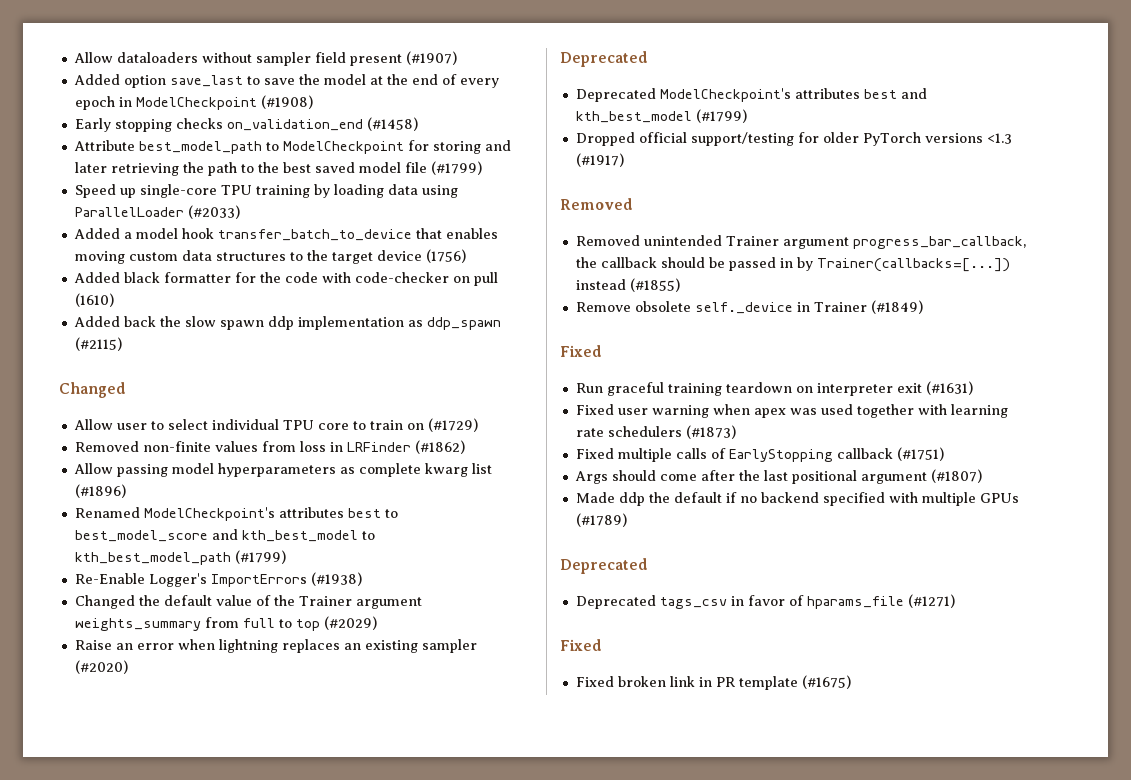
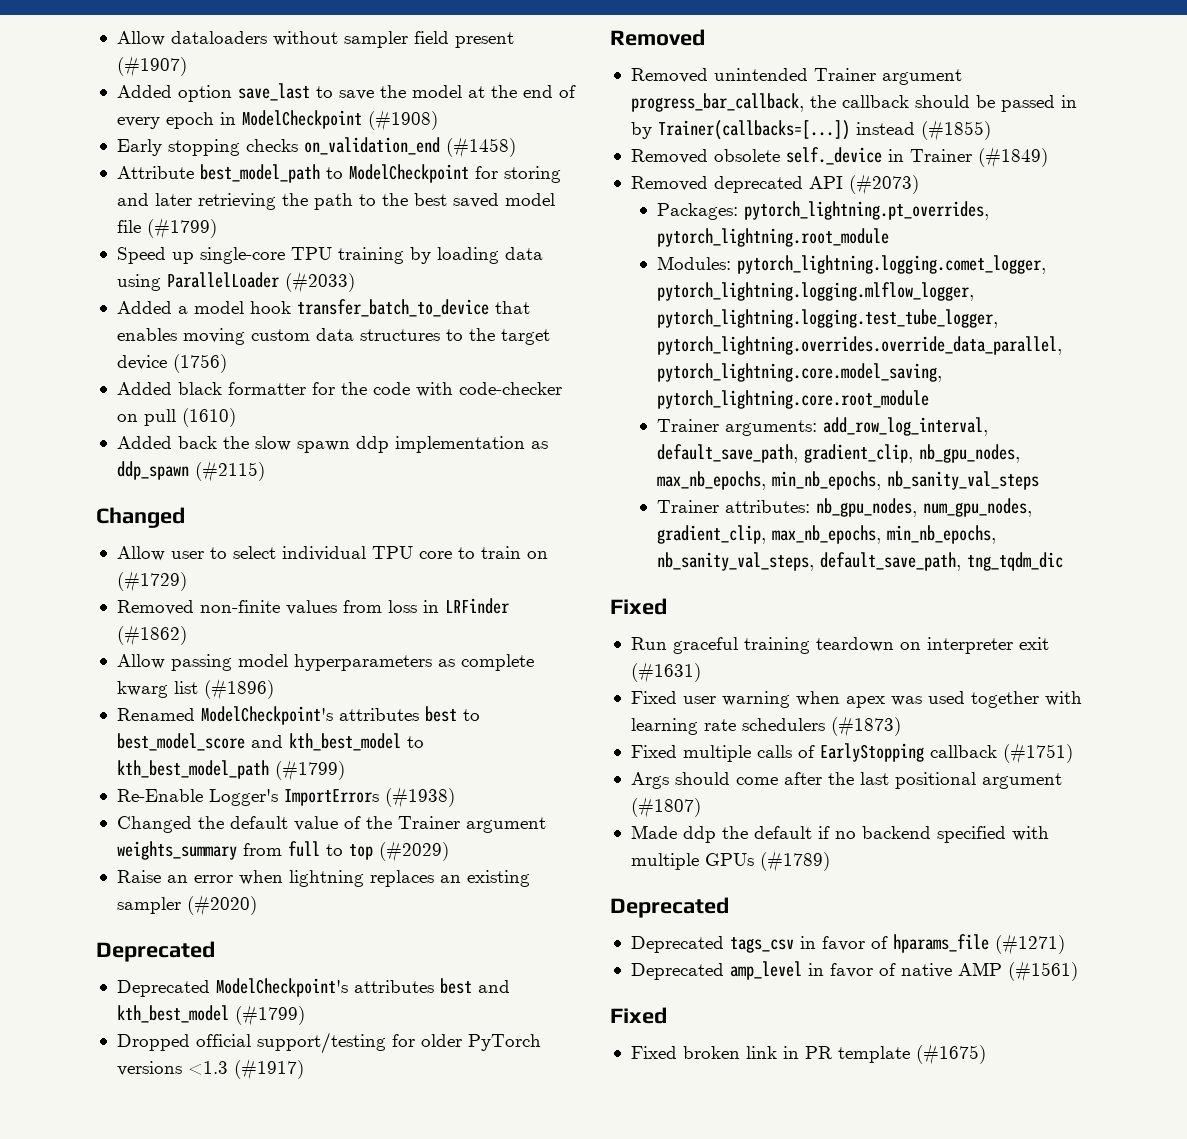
[575,302,631,312] Remove -> [630,149,708,164] Removed
(923, 307) none -> [630,174,919,195] [657,201,990,220] [657,228,890,247] [657,255,1047,274] [657,282,975,301] [657,309,999,328] [657,336,1063,355] [657,363,943,382] [657,390,930,409] [657,417,989,436] [657,444,1021,463] [657,471,1040,490] [657,498,1033,517] [657,525,997,544] [657,552,1064,571] // Removed deprecated API (#2073) // Packages: pytorch_lightning.pt_overrides, pytorch_lightning.root_module // Modules: pytorch_lightning.logging.comet_logger, pytorch_lightning.logging.mlflow_logger, pytorch_lightning.logging.test_tube_logger, pytorch_lightning.overrides.override_data_parallel, pytorch_lightning.core.model_saving, pytorch_lightning.core.root_module // Trainer arguments: add_row_log_interval, default_save_path, gradient_clip, nb_gpu_nodes, max_nb_epochs, min_nb_epochs, nb_sanity_val_steps // Trainer attributes: nb_gpu_nodes, num_gpu_nodes, gradient_clip, max_nb_epochs, min_nb_epochs, nb_sanity_val_steps, default_save_path, tng_tqdm_dic
(955, 601) none -> [630,961,1078,982] // Deprecated amp_level in favor of native AMP (#1561)

